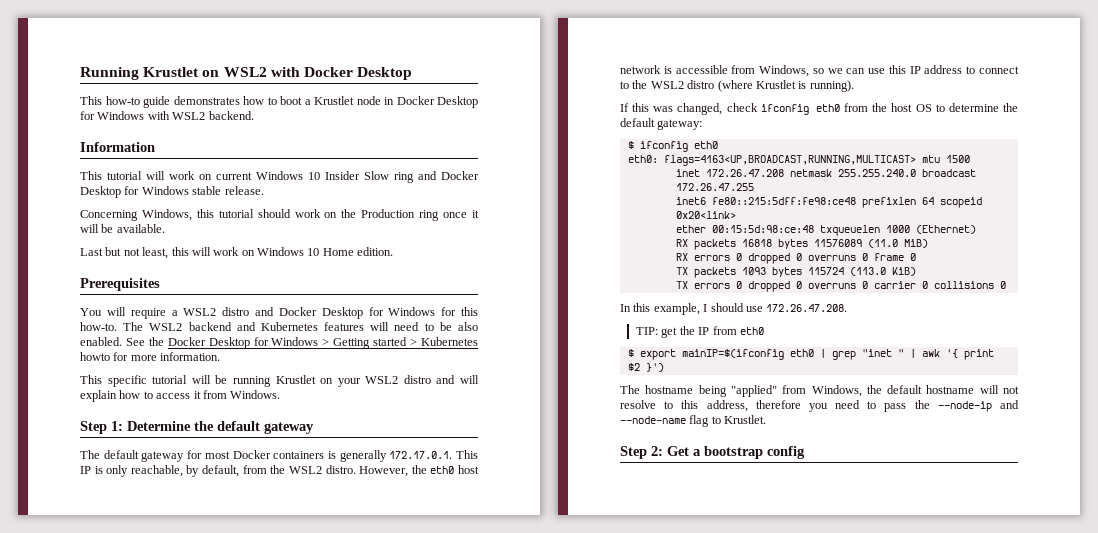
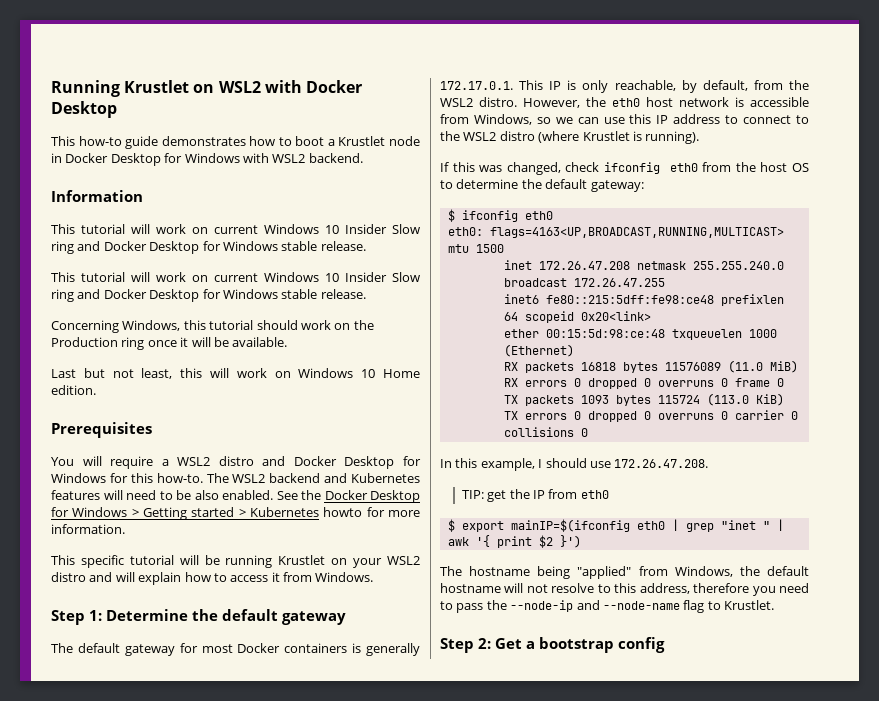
(264, 190) none -> [51,272,420,282] [51,289,366,302] // This tutorial will work on current Windows 10 Insider Slow ring and Docker Desktop for Windows stable release.

